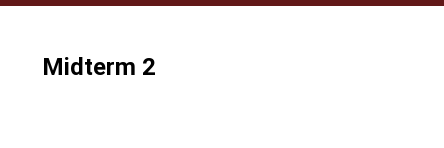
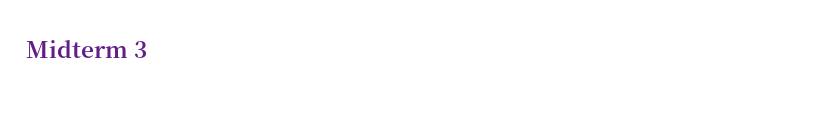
[142,58,157,75] 2 -> [134,41,148,58] 3

